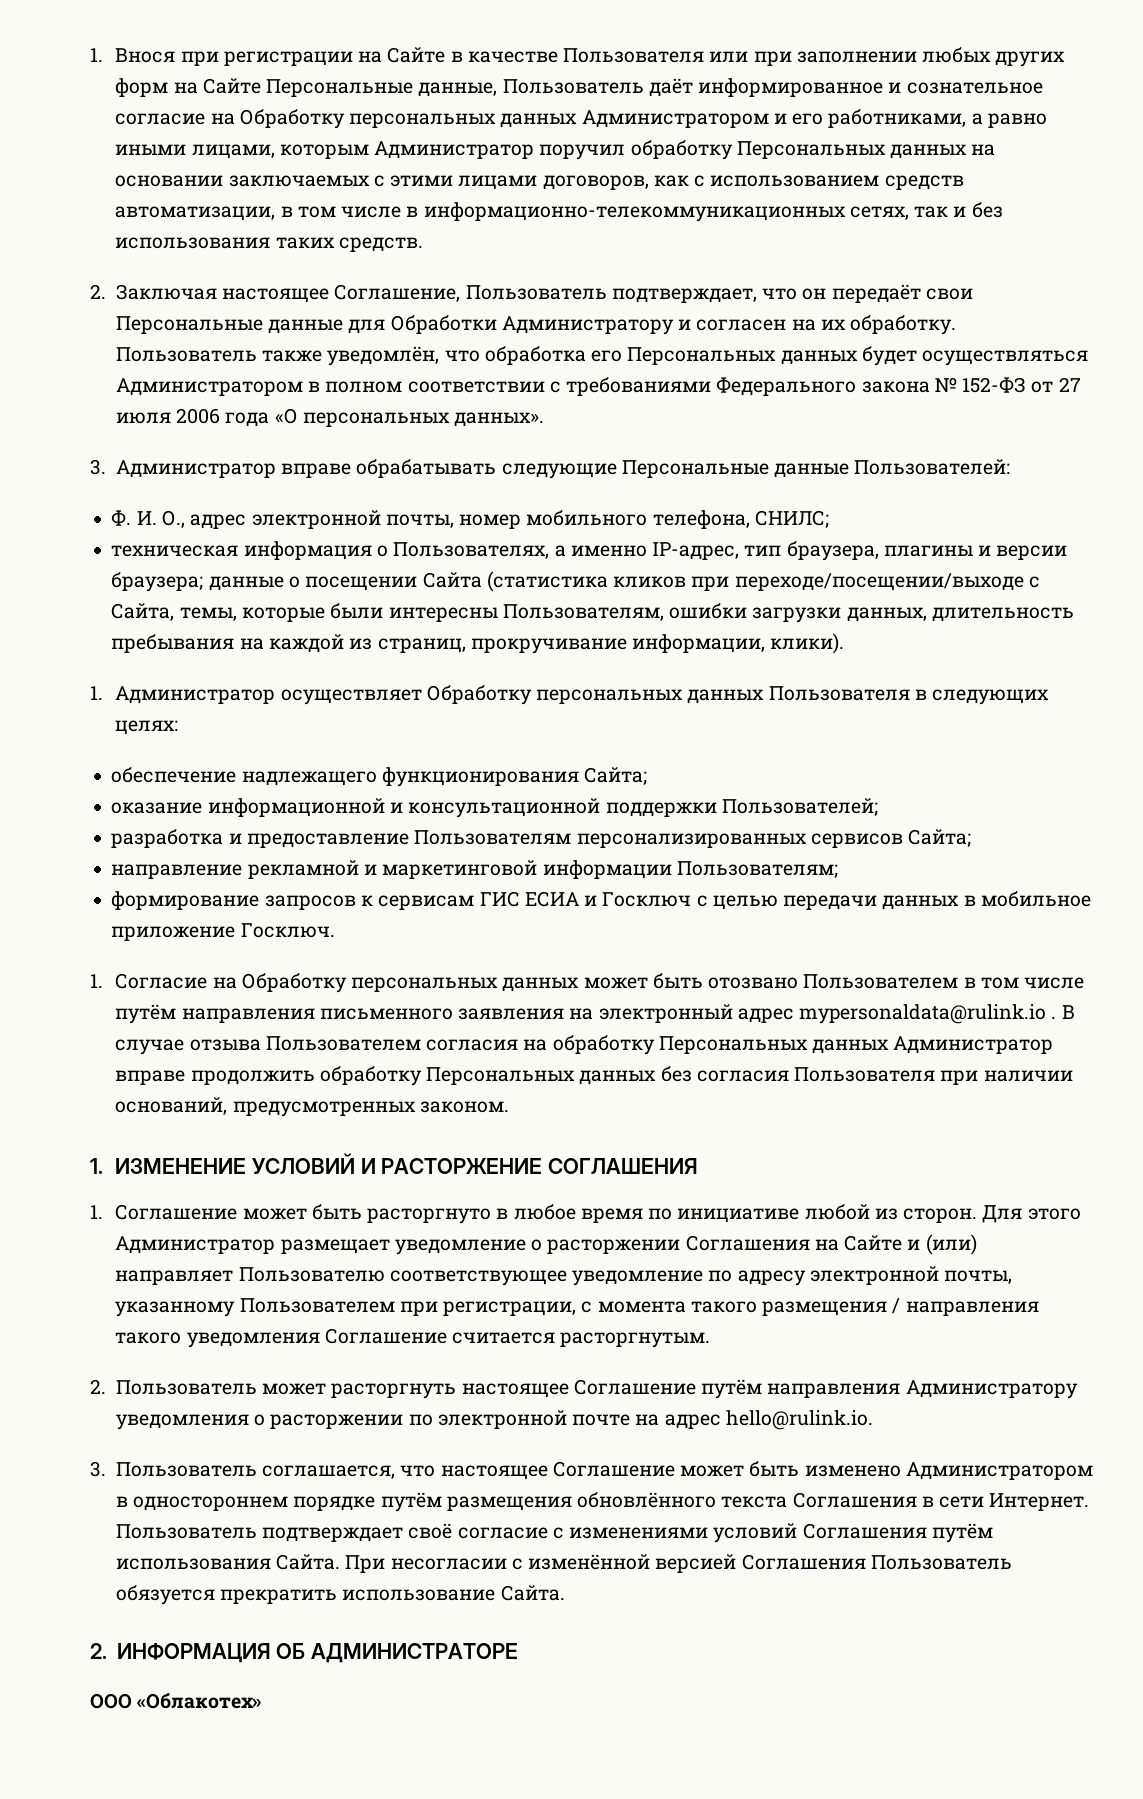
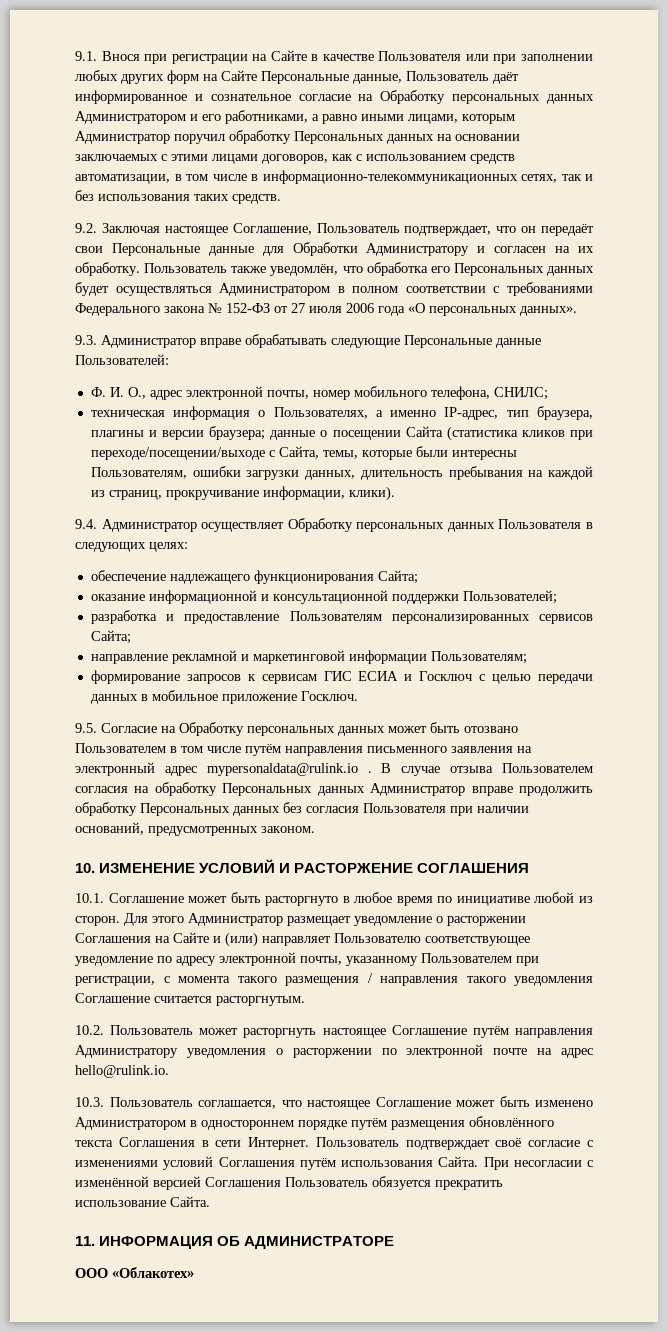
[90,48,103,62] 1. -> [75,51,97,61] 9.1.
[90,284,106,299] 2. -> [75,223,97,233] 9.2.
[90,459,106,475] 3. -> [75,335,97,345] 9.3.
[90,686,103,700] 1. -> [75,519,97,529] 9.4.
[90,974,103,988] 1. -> [75,723,97,733] 9.5.
[90,1158,103,1174] 1. -> [75,863,95,873] 10.
[90,1205,103,1219] 1. -> [75,893,104,903] 10.1.
[90,1379,106,1394] 2. -> [75,1025,104,1035] 10.2.
[90,1461,106,1477] 3. -> [75,1097,104,1107] 10.3.
[90,1643,107,1659] 2. -> [75,1236,95,1246] 11.

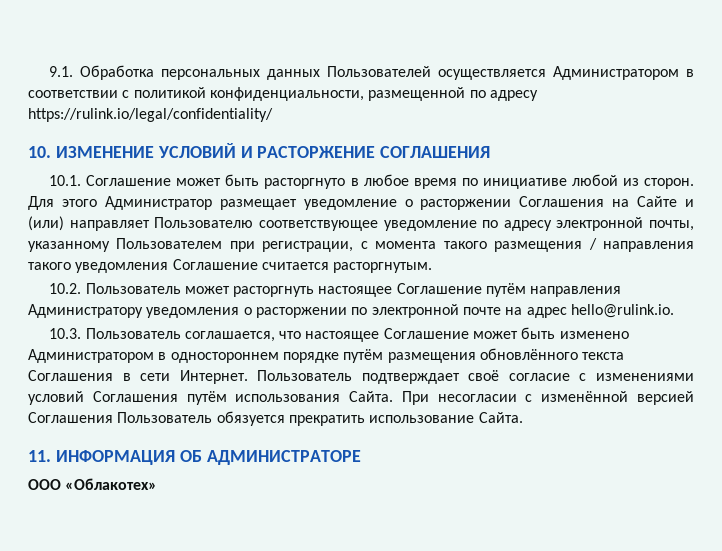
[101,50,593,64] [75,70,519,84] [75,90,594,104] [75,110,515,124] [75,130,520,144] [75,154,515,164] [75,170,593,184] [75,190,281,204] [75,223,594,236] [75,242,595,256] [75,262,594,276] [75,282,399,296] Внося при регистрации на Сайте в качестве Пользователя или при заполнении любых других форм на Сайте Персональные данные, Пользователь даёт информированное и сознательное согласие на Обработку персональных данных Администратором и его работниками, а равно иными лицами, которым Администратор поручил обработку Персональных данных на основании заключаемых с этими лицами договоров, как с использованием средств автоматизации, в том числе в информационно-телекоммуникационных сетях, так и без использования таких средств. // 9.2. Заключая настоящее Соглашение, Пользователь подтверждает, что он передаёт свои Персональные данные для Обработки Администратору и согласен на их обработку. Пользователь также уведомлён, что обработка его Персональных данных будет осуществляться Администратором в полном -> [80,65,694,80] Обработка персональных данных Пользователей осуществляется Администратором в
[506,282,593,296] [75,303,577,316] [75,334,541,348] [75,354,169,365] [90,386,548,400] [90,406,594,420] [90,426,593,441] [90,446,517,460] [90,466,593,480] [90,486,395,501] [75,518,593,532] [75,542,188,552] [90,570,418,584] [90,590,557,604] [90,610,593,624] [90,630,131,644] [90,650,527,664] [90,670,593,684] [90,690,358,704] [75,722,518,736] [75,743,532,756] [75,762,593,776] [75,782,593,796] [75,802,529,816] [75,822,315,836] требованиями Федерального закона № 152-ФЗ от 27 июля 2006 года «О персональных данных». // 9.3. Администратор вправе обрабатывать следующие Персональные данные Пользователей: // Ф. И. О., адрес электронной почты, номер мобильного телефона, СНИЛС; // техническая информация о Пользователях, а именно IP-адрес, тип браузера, плагины и версии браузера; данные о посещении Сайта (статистика кликов при переходе/посещении/выходе с Сайта, темы, которые были интересны Пользователям, ошибки загрузки данных, длительность пребывания на каждой из страниц, прокручивание информации, клики). // 9.4. Администратор осуществляет Обработку персональных данных Пользователя в следующих целях: // обеспечение надлежащего функционирования Сайта; // оказание информационной и консультационной поддержки Пользователей; // разработка и предоставление Пользователям персонализированных сервисов Сайта; // направление рекламной и маркетинговой информации Пользователям; // формирование запросов к сервисам ГИС ЕСИА и Госключ с целью передачи данных в мобильное приложение Госключ. // 9.5. Согласие на Обработку персональных данных может быть отозвано Пользователем в том числе путём направления письменного заявления на электронный адрес mypersonaldata@rulink.io . В случае отзыва Пользователем согласия на обработку Персональных данных Администратор вправе продолжить обработку Персональных данных без согласия Пользователя при наличии оснований, предусмотренных законом. -> [133,87,538,101] [28,108,273,122] политикой конфиденциальности, размещенной по адресу https://rulink.io/legal/confidentiality/

